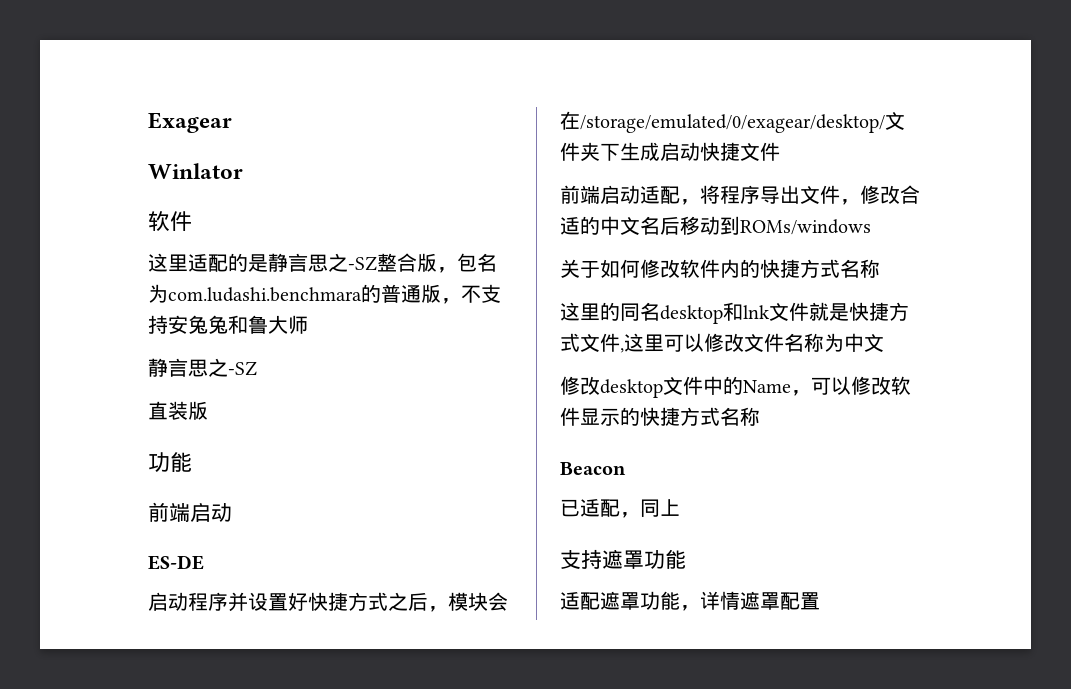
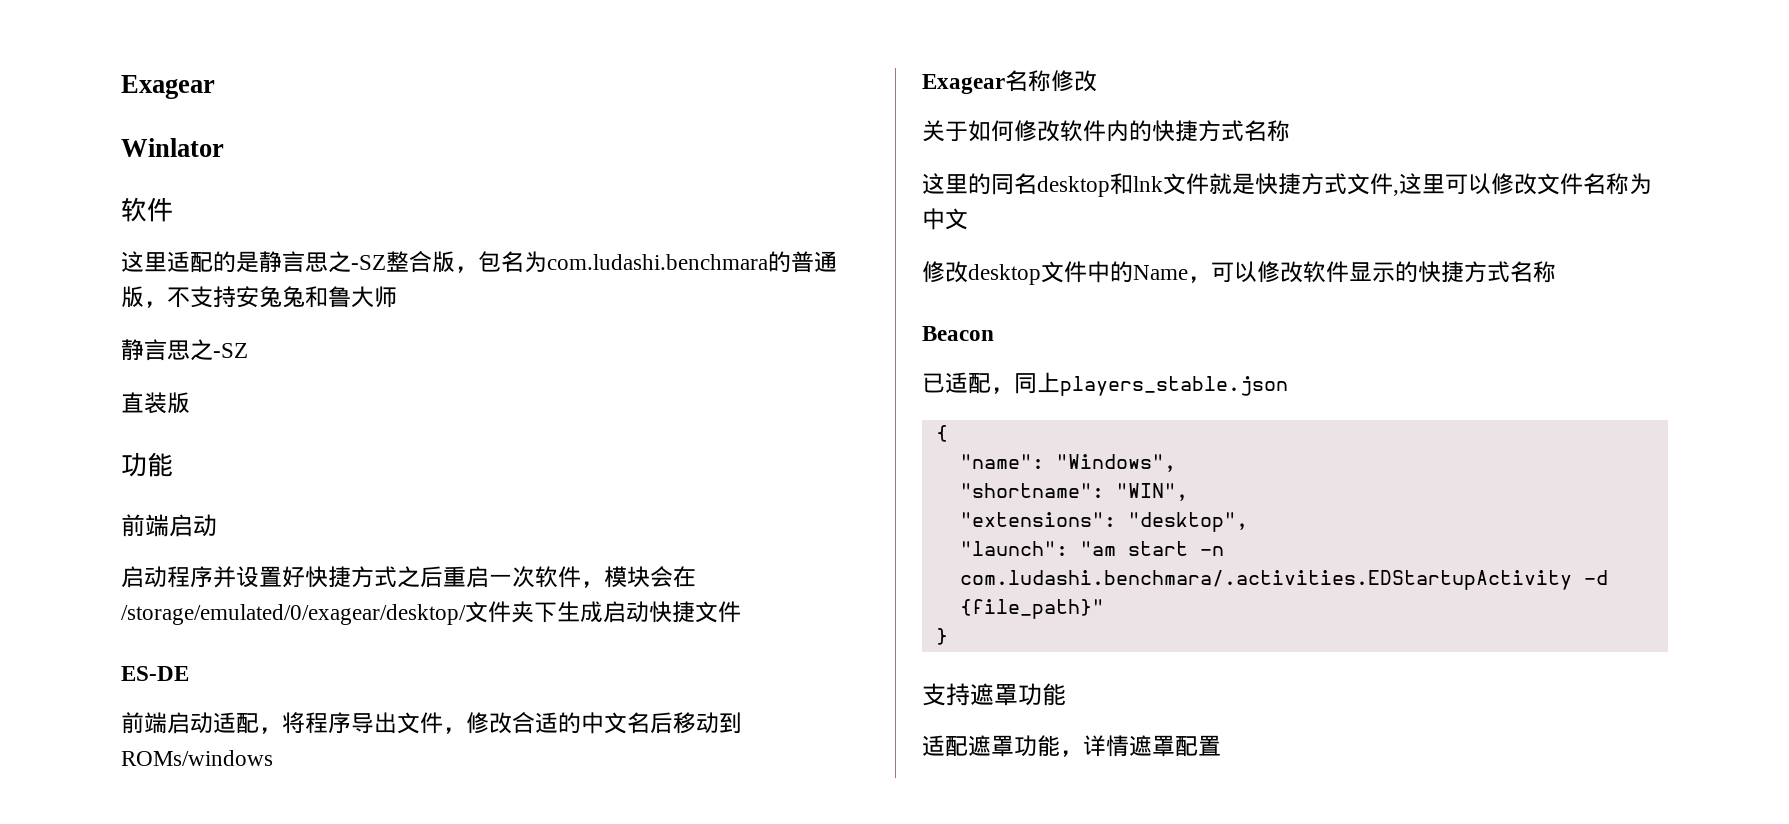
[148,555,204,570] // ES-DE -> (217, 525) none
(428, 601) none -> [443,566,581,588] 重启一次软件
(780, 151) none -> [121,666,189,681] // ES-DE
(871, 227) none -> [922,70,1097,94] // Exagear名称修改
(680, 507) none -> [1060,376,1288,396] [935,425,948,442] [959,454,1176,472] [959,483,1188,501] [959,512,1248,532] [959,541,1224,556] [959,570,1608,590] [959,599,1104,619] [935,628,948,645] players_stable.json // { // "name": "Windows", // "shortname": "WIN", // "extensions": "desktop", // "launch": "am start -n com.ludashi.benchmara/.activities.EDStartupActivity -d {file_path}" // }

